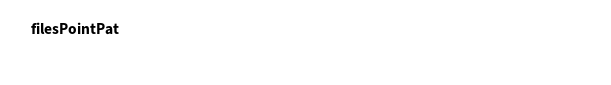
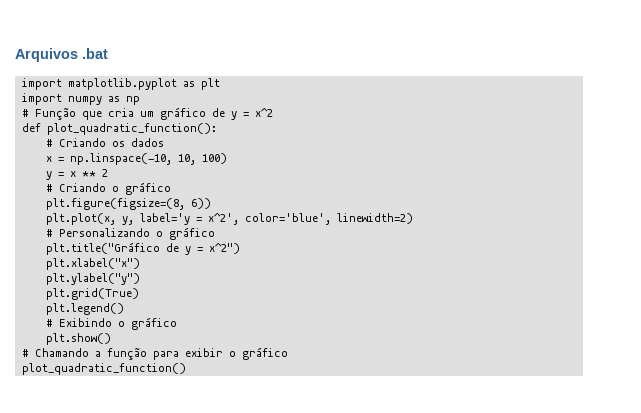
[31,22,119,35] filesPointPat -> [15,48,108,62] [21,78,220,90] [21,93,140,105] [21,107,273,120] [21,123,217,135] [45,138,164,147] [45,153,227,165] [45,169,108,180] [45,182,171,195] [45,198,211,210] [45,213,413,225] [45,227,215,240] [45,242,240,255] [45,258,140,270] [45,273,140,285] [45,288,139,300] [45,303,124,315] [45,317,177,330] [45,333,111,345] [21,347,288,360] [21,363,186,375] Arquivos .bat // import matplotlib.pyplot as plt // import numpy as np // # Função que cria um gráfico de y = x^2 // def plot_quadratic_function(): // # Criando os dados // x = np.linspace(-10, 10, 100) // y = x ** 2 // # Criando o gráfico // plt.figure(figsize=(8, 6)) // plt.plot(x, y, label='y = x^2', color='blue', linewidth=2) // # Personalizando o gráfico // plt.title("Gráfico de y = x^2") // plt.xlabel("x") // plt.ylabel("y") // plt.grid(True) // plt.legend() // # Exibindo o gráfico // plt.show() // # Chamando a função para exibir o gráfico // plot_quadratic_function()

